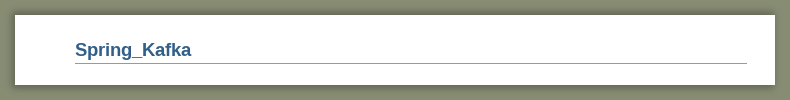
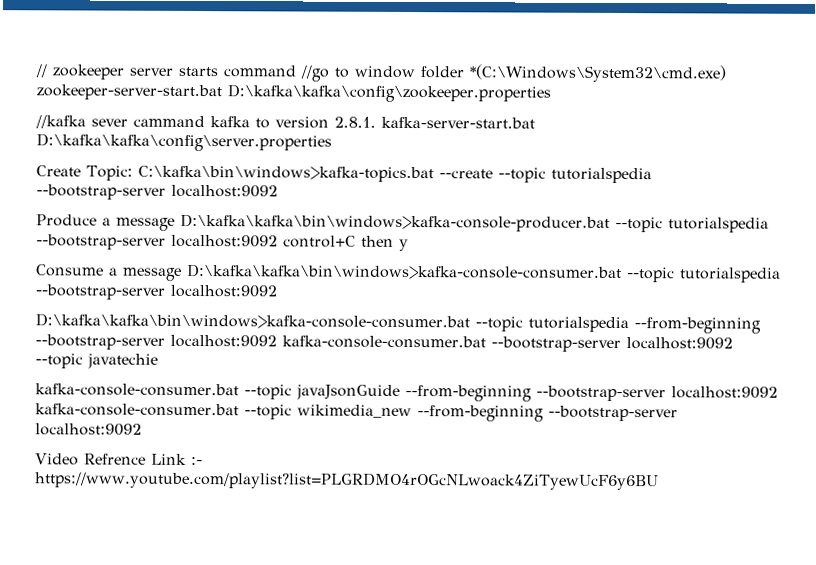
[75,43,192,60] Spring_Kafka -> [35,64,727,83] [36,84,551,103] [35,115,535,129] [36,133,332,152] [36,165,652,184] [36,184,278,200] [36,213,769,233] [36,234,409,252] [36,263,781,283] [35,284,277,300] [35,313,761,334] [35,334,733,353] [35,353,158,369] [35,383,778,402] [35,403,678,422] [35,423,142,436] [35,453,203,466] [35,471,659,491] // zookeeper server starts command //go to window folder *(C:\Windows\System32\cmd.exe) zookeeper-server-start.bat D:\kafka\kafka\config\zookeeper.properties // //kafka sever cammand kafka to version 2.8.1. kafka-server-start.bat D:\kafka\kafka\config\server.properties // Create Topic: C:\kafka\bin\windows>kafka-topics.bat --create --topic tutorialspedia --bootstrap-server localhost:9092 // Produce a message D:\kafka\kafka\bin\windows>kafka-console-producer.bat --topic tutorialspedia --bootstrap-server localhost:9092 control+C then y // Consume a message D:\kafka\kafka\bin\windows>kafka-console-consumer.bat --topic tutorialspedia --bootstrap-server localhost:9092 // D:\kafka\kafka\bin\windows>kafka-console-consumer.bat --topic tutorialspedia --from-beginning --bootstrap-server localhost:9092 kafka-console-consumer.bat --bootstrap-server localhost:9092 --topic javatechie // kafka-console-consumer.bat --topic javaJsonGuide --from-beginning --bootstrap-server localhost:9092 kafka-console-consumer.bat --topic wikimedia_new --from-beginning --bootstrap-server localhost:9092 // Video Refrence Link :- https://www.youtube.com/playlist?list=PLGRDMO4rOGcNLwoack4ZiTyewUcF6y6BU

